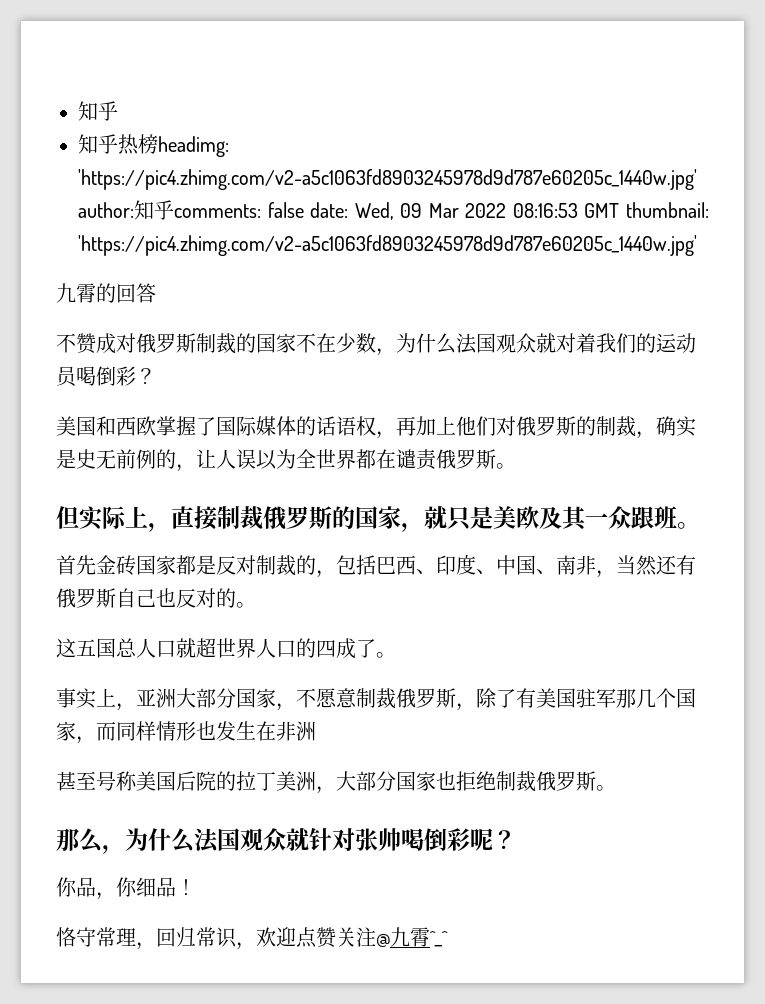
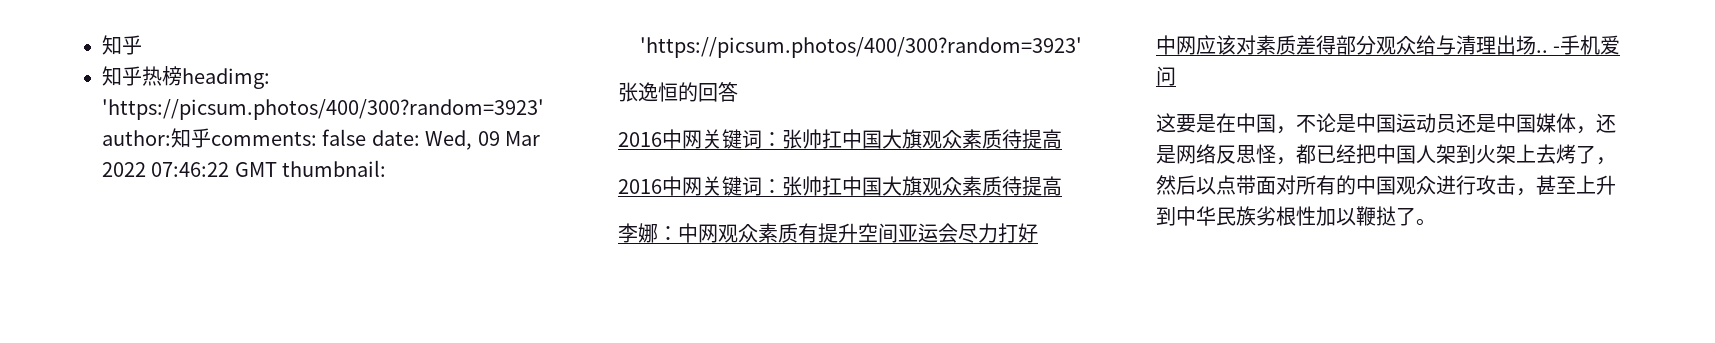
[78,169,697,190] 'https://pic4.zhimg.com/v2-a5c1063fd8903245978d9d787e60205c_1440w.jpg' -> [102,99,544,120] 'https://picsum.photos/400/300?random=3923'
[512,203,578,218] 08:16:53 -> [151,162,230,177] 07:46:22
[78,235,697,256] [56,283,96,303] 'https://pic4.zhimg.com/v2-a5c1063fd8903245978d9d787e60205c_1440w.jpg' // 九霄 -> [640,37,1082,58] [618,82,678,102] 'https://picsum.photos/400/300?random=3923' // 张逸恒
[56,333,696,356] [56,366,156,387] [56,416,696,439] [56,449,516,472] [56,506,700,532] [56,554,696,578] [56,588,256,608] [56,638,396,659] [56,688,696,711] [56,721,316,744] [56,771,616,794] [56,828,516,854] [56,877,196,900] [56,927,448,950] 不赞成对俄罗斯制裁的国家不在少数，为什么法国观众就对着我们的运动员喝倒彩？ // 美国和西欧掌握了国际媒体的话语权，再加上他们对俄罗斯的制裁，确实是史无前例的，让人误以为全世界都在谴责俄罗斯。 // 但实际上，直接制裁俄罗斯的国家，就只是美欧及其一众跟班。 // 首先金砖国家都是反对制裁的，包括巴西、印度、中国、南非，当然还有俄罗斯自己也反对的。 // 这五国总人口就超世界人口的四成了。 // 事实上，亚洲大部分国家，不愿意制裁俄罗斯，除了有美国驻军那几个国家，而同样情形也发生在非洲 // 甚至号称美国后院的拉丁美洲，大部分国家也拒绝制裁俄罗斯。 // 那么，为什么法国观众就针对张帅喝倒彩呢？ // 你品，你细品！ // 恪守常理，回归常识，欢迎点赞关注@九霄^_^ -> [618,129,1062,149] [618,176,1062,196] [618,223,1038,243] [1156,35,1621,55] [1156,66,1176,86] [1156,113,1616,134] [1156,144,1616,165] [1156,175,1616,196] [1156,206,1436,226] 2016中网关键词：张帅扛中国大旗观众素质待提高 // 2016中网关键词：张帅扛中国大旗观众素质待提高 // 李娜：中网观众素质有提升空间亚运会尽力打好 // 中网应该对素质差得部分观众给与清理出场.. -手机爱问 // 这要是在中国，不论是中国运动员还是中国媒体，还是网络反思怪，都已经把中国人架到火架上去烤了，然后以点带面对所有的中国观众进行攻击，甚至上升到中华民族劣根性加以鞭挞了。

